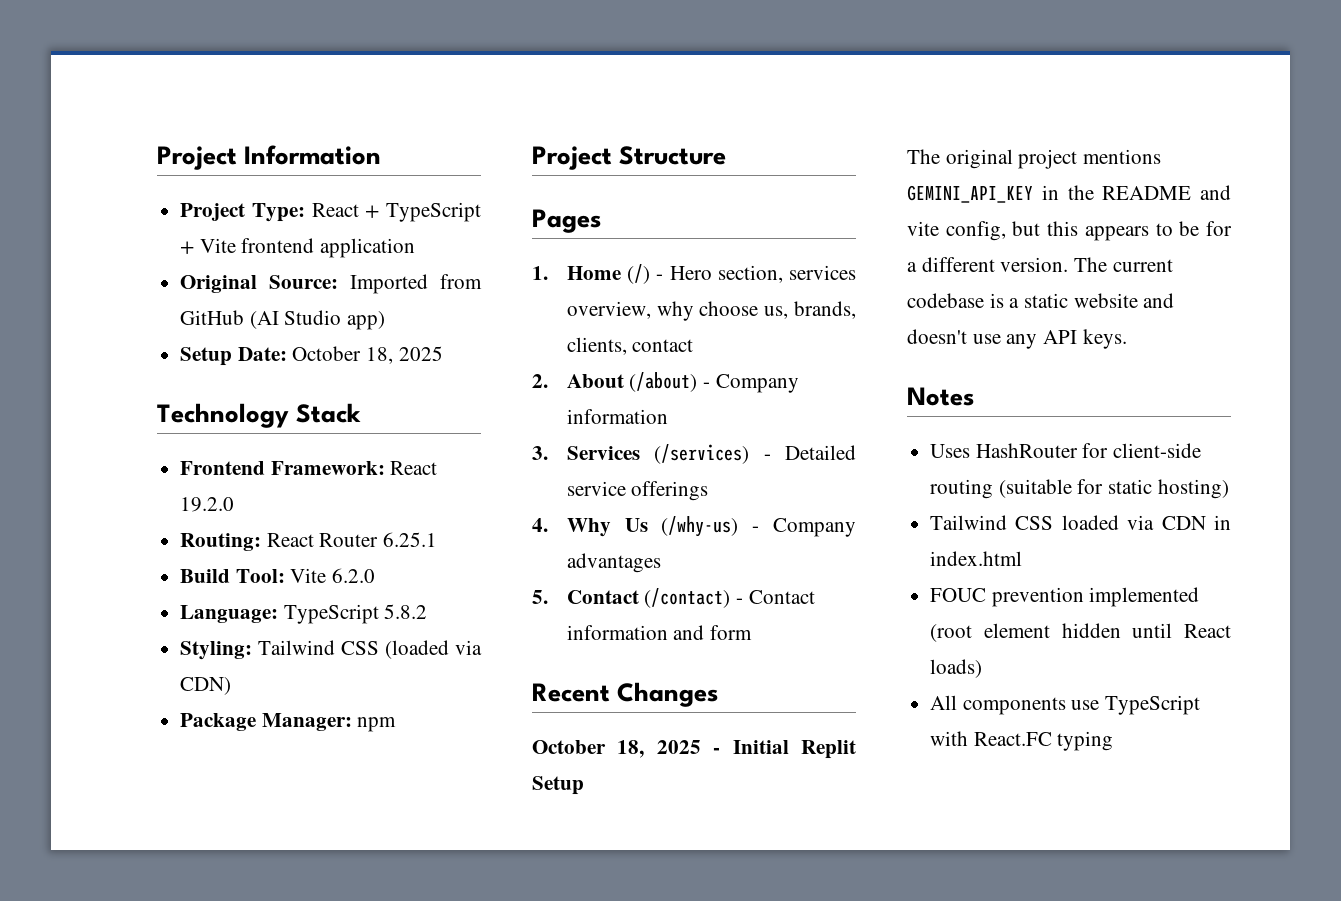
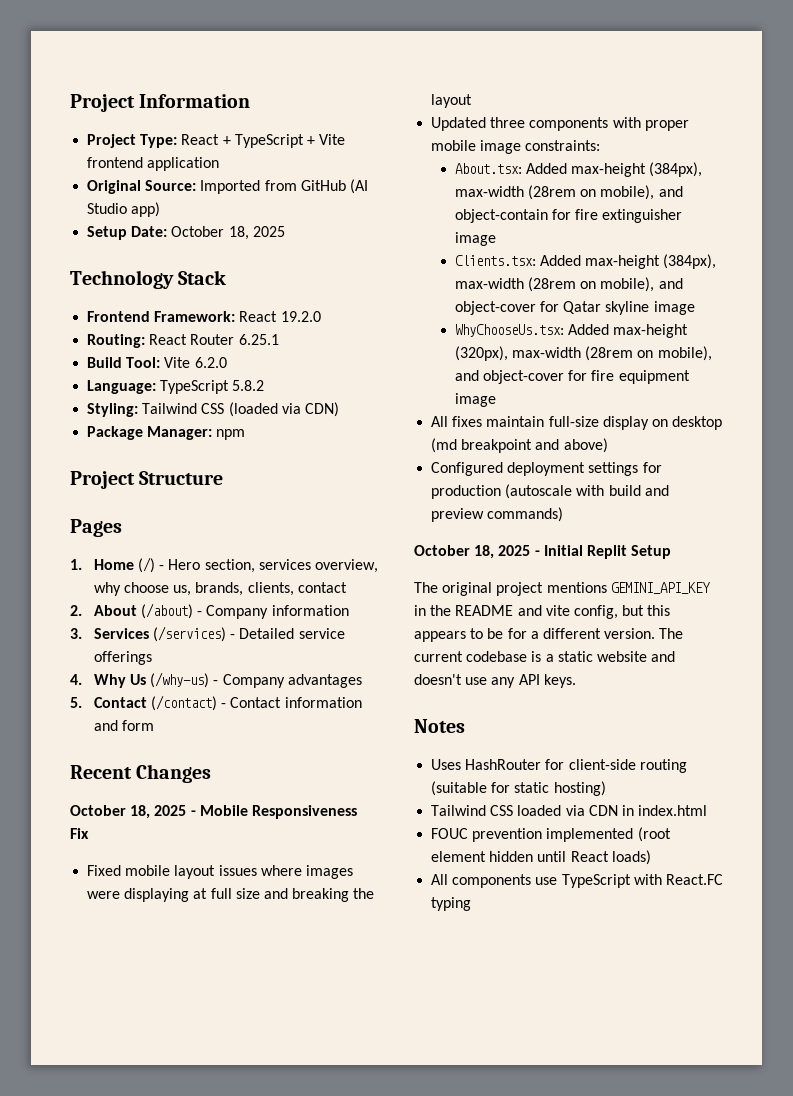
(719, 694) none -> [70,805,357,819] [70,828,89,839] [87,865,353,879] [87,888,375,902] [431,94,473,108] [431,117,689,131] [431,140,601,154] [454,162,703,177] [454,185,683,200] [454,209,683,223] [454,232,496,246] [454,254,717,269] [454,277,683,292] [454,301,695,315] [454,324,689,338] [454,346,712,361] [454,370,690,384] [454,393,496,407] [431,416,723,430] [431,438,608,453] [431,462,662,476] [431,484,669,499] [431,507,564,522] // October 18, 2025 - Mobile Responsiveness Fix // Fixed mobile layout issues where images were displaying at full size and breaking the layout // Updated three components with proper mobile image constraints: // About.tsx: Added max-height (384px), max-width (28rem on mobile), and object-contain for fire extinguisher image // Clients.tsx: Added max-height (384px), max-width (28rem on mobile), and object-cover for Qatar skyline image // WhyChooseUs.tsx: Added max-height (320px), max-width (28rem on mobile), and object-cover for fire equipment image // All fixes maintain full-size display on desktop (md breakpoint and above) // Configured deployment settings for production (autoscale with build and preview commands)

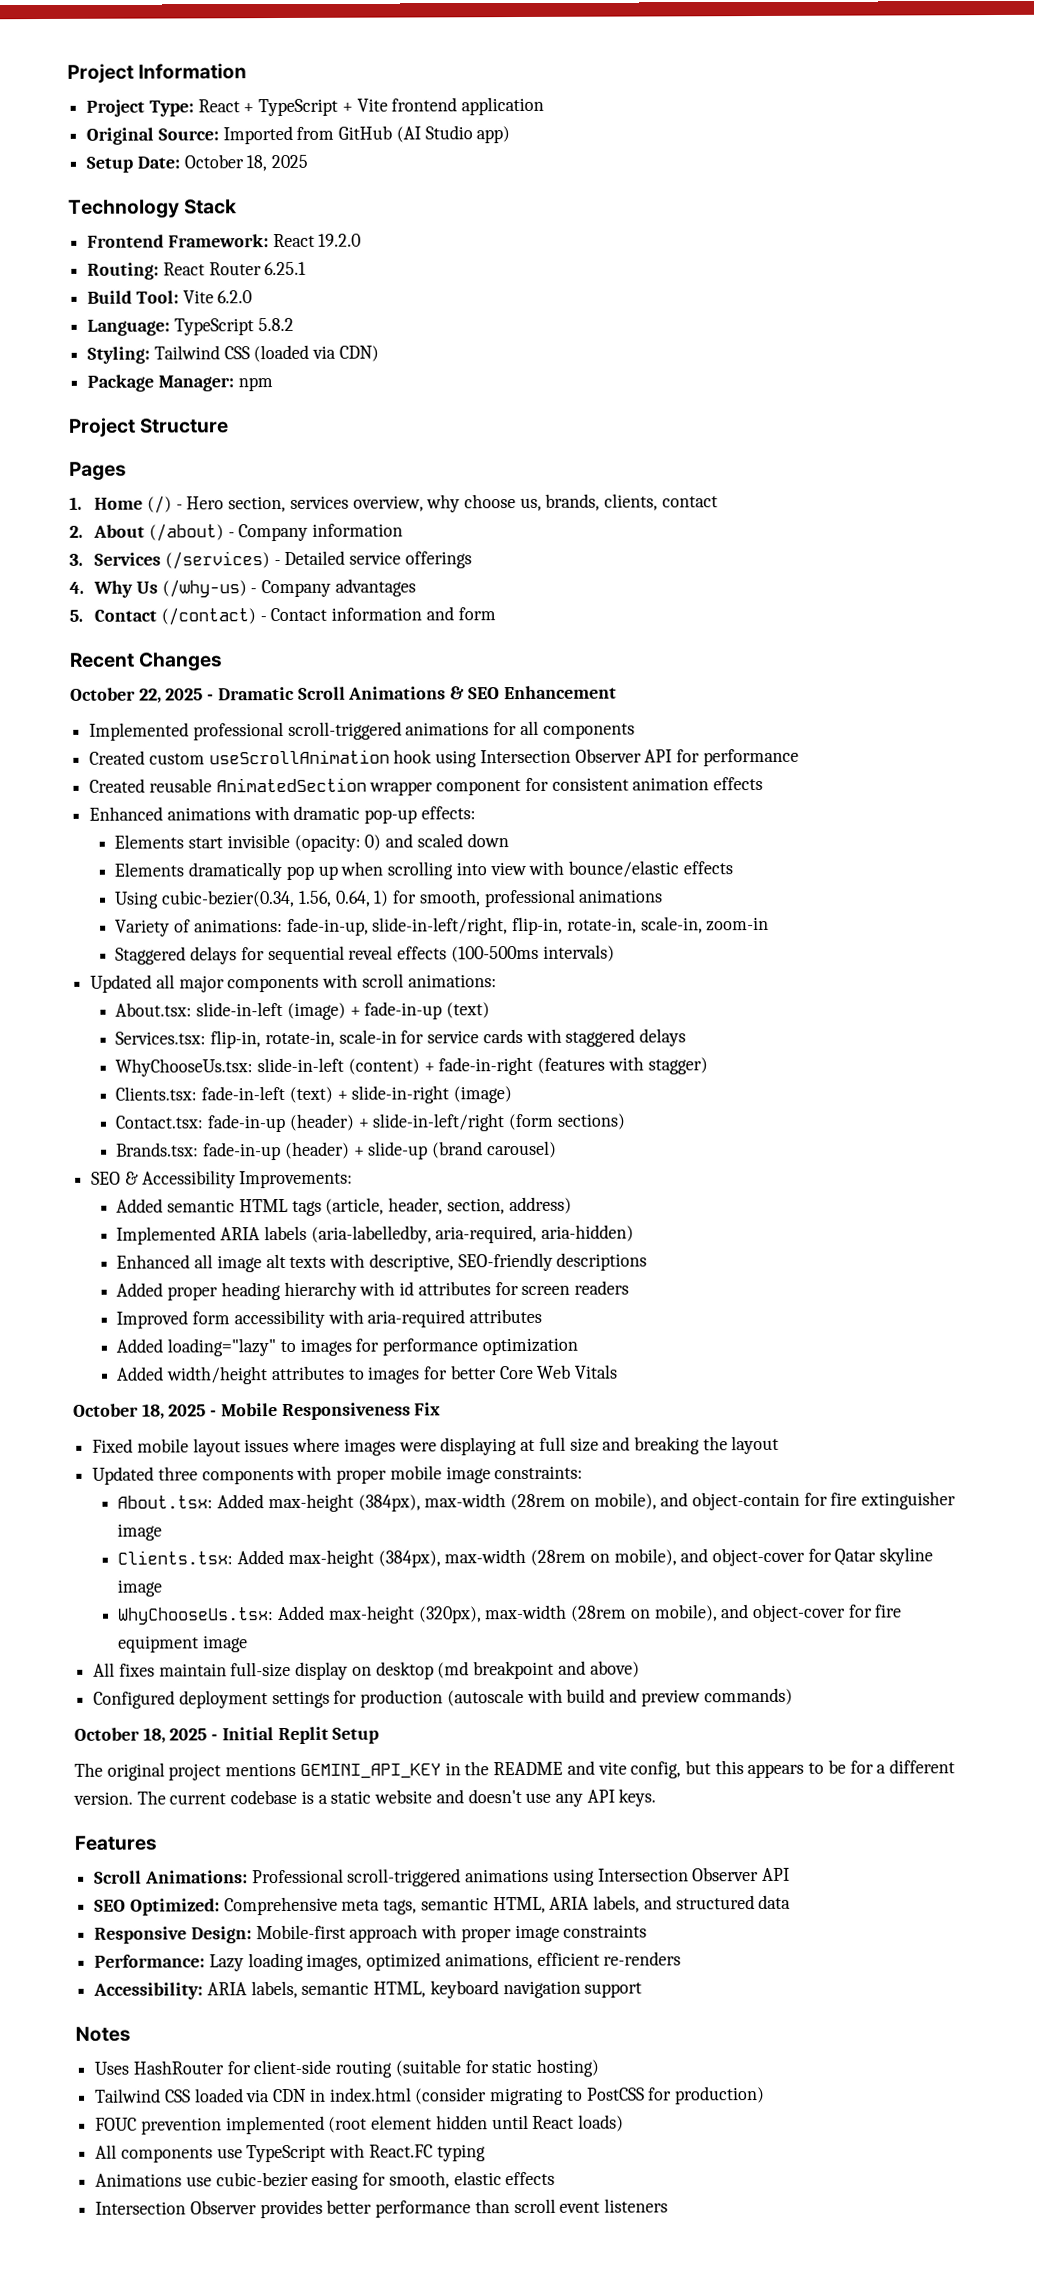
(212, 773) none -> [70,685,617,704] [89,720,635,741] [89,748,799,768] [89,776,764,796] [89,805,476,824] [114,833,509,852] [114,860,733,881] [114,888,664,909] [115,916,770,937] [115,944,615,965] [90,973,497,993] [115,1001,491,1020] [115,1028,686,1049] [115,1056,708,1077] [115,1085,513,1104] [115,1113,625,1133] [116,1140,557,1161] [91,1170,354,1189] [116,1196,572,1216] [116,1224,635,1245] [116,1252,648,1273] [116,1280,629,1301] [116,1308,543,1329] [116,1337,578,1357] [116,1364,618,1385] // October 22, 2025 - Dramatic Scroll Animations & SEO Enhancement // Implemented professional scroll-triggered animations for all components // Created custom useScrollAnimation hook using Intersection Observer API for performance // Created reusable AnimatedSection wrapper component for consistent animation effects // Enhanced animations with dramatic pop-up effects: // Elements start invisible (opacity: 0) and scaled down // Elements dramatically pop up when scrolling into view with bounce/elastic effects // Using cubic-bezier(0.34, 1.56, 0.64, 1) for smooth, professional animations // Variety of animations: fade-in-up, slide-in-left/right, flip-in, rotate-in, scale-in, zoom-in // Staggered delays for sequential reveal effects (100-500ms intervals) // Updated all major components with scroll animations: // About.tsx: slide-in-left (image) + fade-in-up (text) // Services.tsx: flip-in, rotate-in, scale-in for service cards with staggered delays // WhyChooseUs.tsx: slide-in-left (content) + fade-in-right (features with stagger) // Clients.tsx: fade-in-left (text) + slide-in-right (image) // Contact.tsx: fade-in-up (header) + slide-in-left/right (form sections) // Brands.tsx: fade-in-up (header) + slide-up (brand carousel) // SEO & Accessibility Improvements: // Added semantic HTML tags (article, header, section, address) // Implemented ARIA labels (aria-labelledby, aria-required, aria-hidden) // Enhanced all image alt texts with descriptive, SEO-friendly descriptions // Added proper heading hierarchy with id attributes for screen readers // Improved form accessibility with aria-required attributes // Added loading="lazy" to images for performance optimization // Added width/height attributes to images for better Core Web Vitals
(576, 681) none -> [74,1835,157,1851] [94,1867,791,1887] [94,1894,792,1916] [94,1924,648,1944] [94,1951,682,1972] [93,1980,643,2000] // Features // Scroll Animations: Professional scroll-triggered animations using Intersection Observer API // SEO Optimized: Comprehensive meta tags, semantic HTML, ARIA labels, and structured data // Responsive Design: Mobile-first approach with proper image constraints // Performance: Lazy loading images, optimized animations, efficient re-renders // Accessibility: ARIA labels, semantic HTML, keyboard navigation support
(708, 810) none -> [414,2085,765,2106] (consider migrating to PostCSS for production)
(472, 904) none -> [95,2171,556,2190] [95,2198,669,2219] // Animations use cubic-bezier easing for smooth, elastic effects // Intersection Observer provides better performance than scroll event listeners

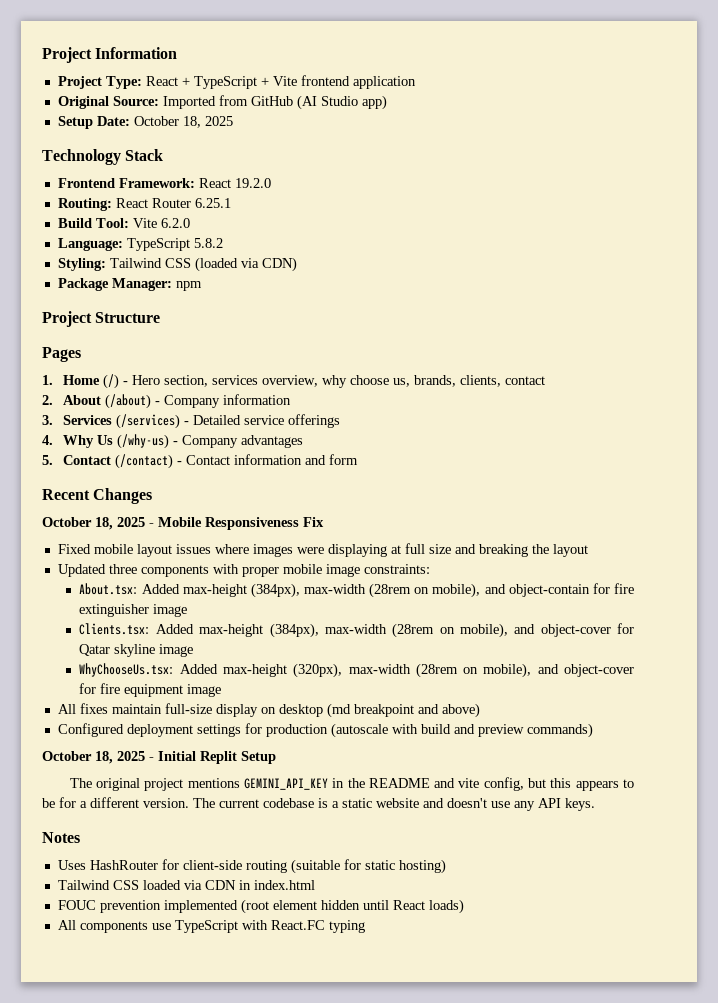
[70,685,617,704] [89,720,635,741] [89,748,799,768] [89,776,764,796] [89,805,476,824] [114,833,509,852] [114,860,733,881] [114,888,664,909] [115,916,770,937] [115,944,615,965] [90,973,497,993] [115,1001,491,1020] [115,1028,686,1049] [115,1056,708,1077] [115,1085,513,1104] [115,1113,625,1133] [116,1140,557,1161] [91,1170,354,1189] [116,1196,572,1216] [116,1224,635,1245] [116,1252,648,1273] [116,1280,629,1301] [116,1308,543,1329] [116,1337,578,1357] [116,1364,618,1385] // October 22, 2025 - Dramatic Scroll Animations & SEO Enhancement // Implemented professional scroll-triggered animations for all components // Created custom useScrollAnimation hook using Intersection Observer API for performance // Created reusable AnimatedSection wrapper component for consistent animation effects // Enhanced animations with dramatic pop-up effects: // Elements start invisible (opacity: 0) and scaled down // Elements dramatically pop up when scrolling into view with bounce/elastic effects // Using cubic-bezier(0.34, 1.56, 0.64, 1) for smooth, professional animations // Variety of animations: fade-in-up, slide-in-left/right, flip-in, rotate-in, scale-in, zoom-in // Staggered delays for sequential reveal effects (100-500ms intervals) // Updated all major components with scroll animations: // About.tsx: slide-in-left (image) + fade-in-up (text) // Services.tsx: flip-in, rotate-in, scale-in for service cards with staggered delays // WhyChooseUs.tsx: slide-in-left (content) + fade-in-right (features with stagger) // Clients.tsx: fade-in-left (text) + slide-in-right (image) // Contact.tsx: fade-in-up (header) + slide-in-left/right (form sections) // Brands.tsx: fade-in-up (header) + slide-up (brand carousel) // SEO & Accessibility Improvements: // Added semantic HTML tags (article, header, section, address) // Implemented ARIA labels (aria-labelledby, aria-required, aria-hidden) // Enhanced all image alt texts with descriptive, SEO-friendly descriptions // Added proper heading hierarchy with id attributes for screen readers // Improved form accessibility with aria-required attributes // Added loading="lazy" to images for performance optimization // Added width/height attributes to images for better Core Web Vitals -> (153, 496) none
[74,1835,157,1851] [94,1867,791,1887] [94,1894,792,1916] [94,1924,648,1944] [94,1951,682,1972] [93,1980,643,2000] // Features // Scroll Animations: Professional scroll-triggered animations using Intersection Observer API // SEO Optimized: Comprehensive meta tags, semantic HTML, ARIA labels, and structured data // Responsive Design: Mobile-first approach with proper image constraints // Performance: Lazy loading images, optimized animations, efficient re-renders // Accessibility: ARIA labels, semantic HTML, keyboard navigation support -> (595, 804) none
[414,2085,765,2106] (consider migrating to PostCSS for production) -> (315, 885) none
[95,2171,556,2190] [95,2198,669,2219] // Animations use cubic-bezier easing for smooth, elastic effects // Intersection Observer provides better performance than scroll event listeners -> (365, 926) none

